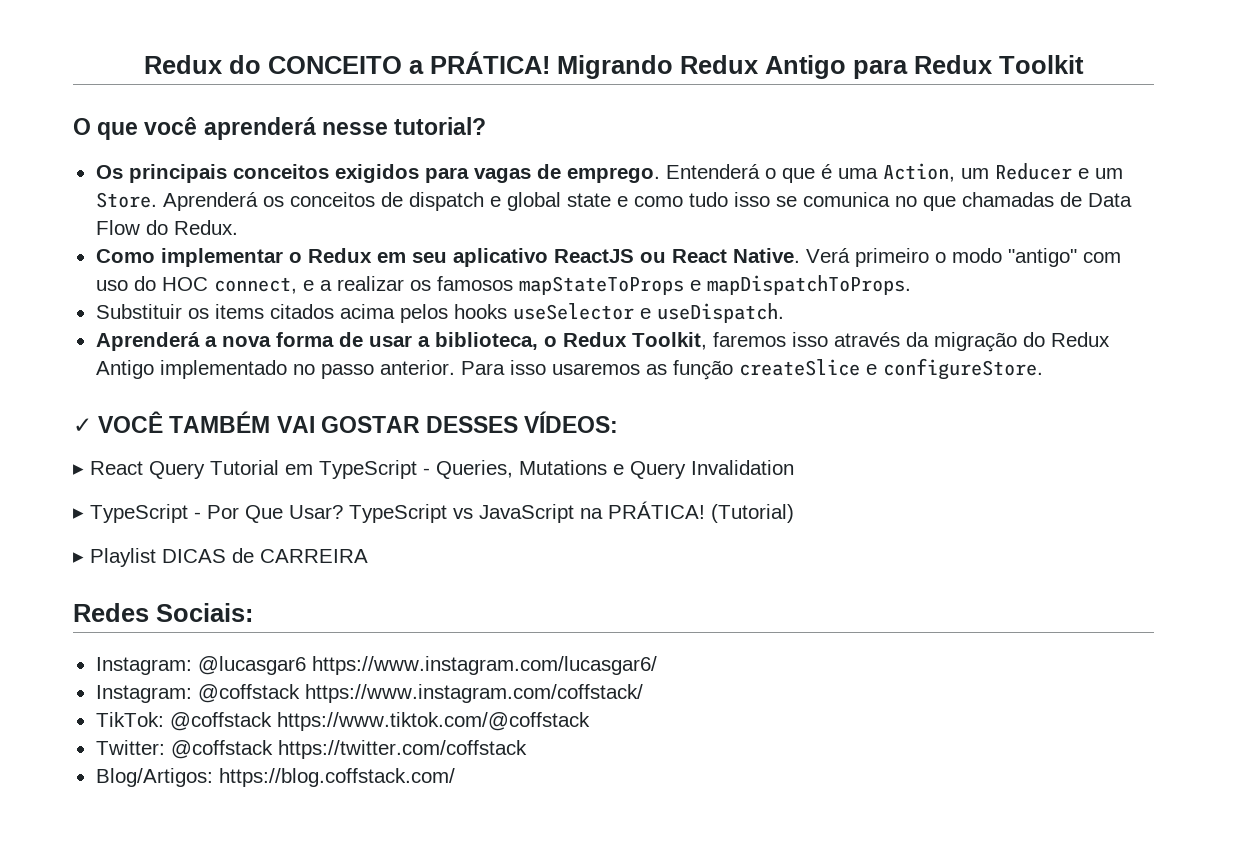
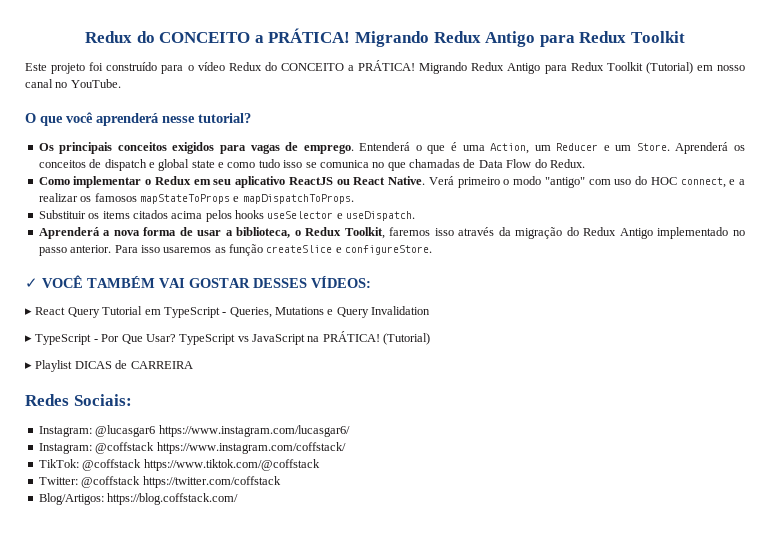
(1084, 64) none -> [25,60,746,74] [25,79,121,88] // Este projeto foi construído para o vídeo Redux do CONCEITO a PRÁTICA! Migrando Redux Antigo para Redux Toolkit (Tutorial) em nosso canal no YouTube.

